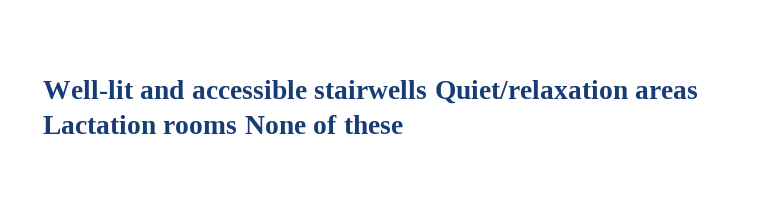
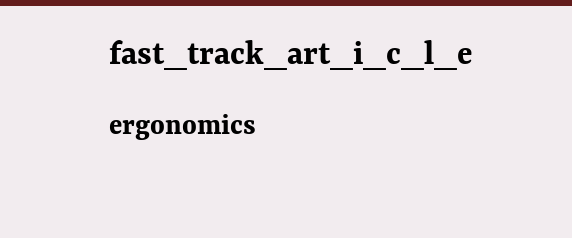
[43,80,699,104] [43,115,403,134] Well-lit and accessible stairwells Quiet/relaxation areas Lactation rooms None of these -> [109,40,473,70] [109,114,256,140] fast_track_art_i_c_l_e // ergonomics

